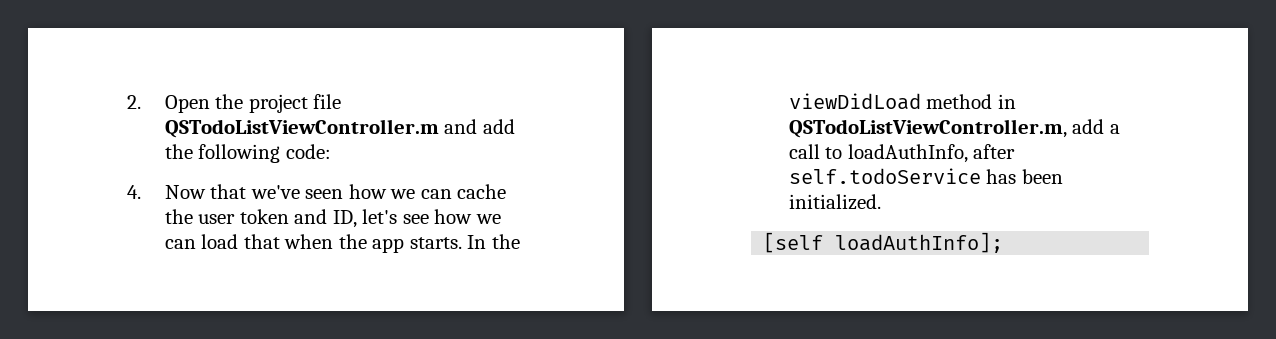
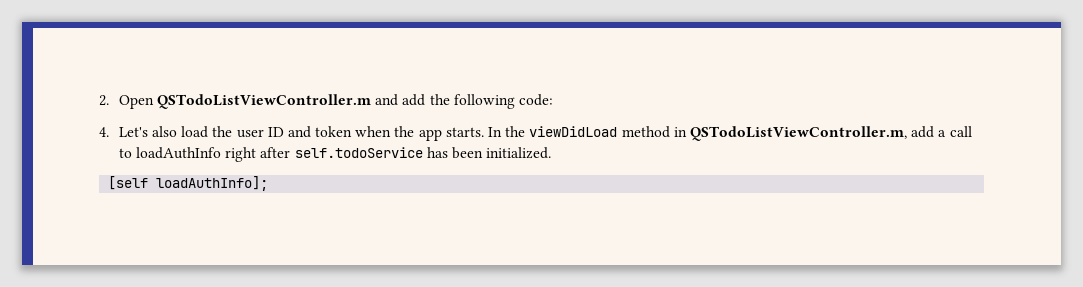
[215,94,342,113] the project file -> (154, 102) none
[164,184,507,199] [164,209,501,228] [164,234,280,249] Now that we've seen how we can cache the user token and ID, let's see how we can load that -> [118,126,353,138] Let's also load the user ID and token
[847,144,968,163] loadAuthInfo, -> [136,147,257,162] loadAuthInfo right

